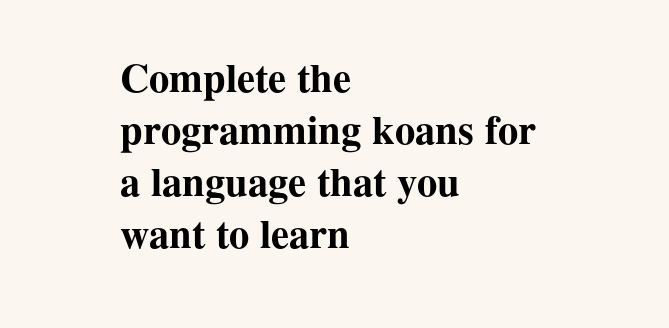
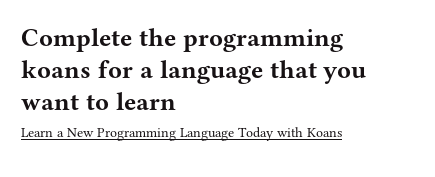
(350, 235) none -> [21,127,342,141] // Learn a New Programming Language Today with Koans

